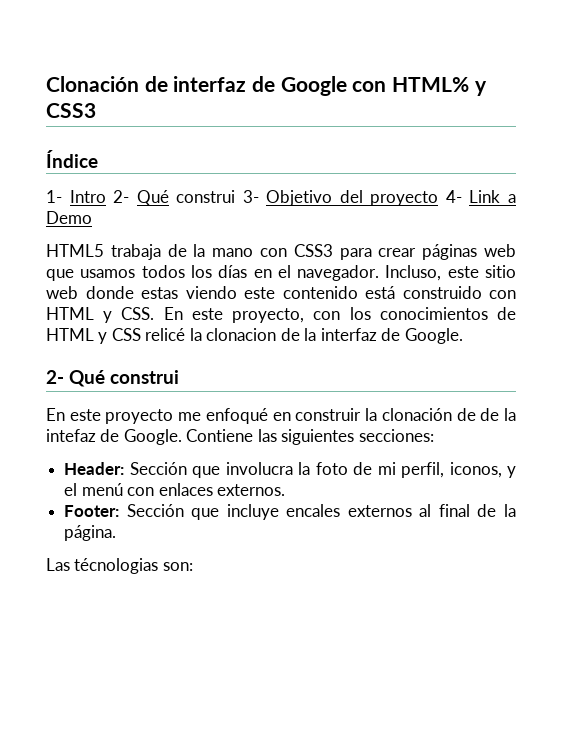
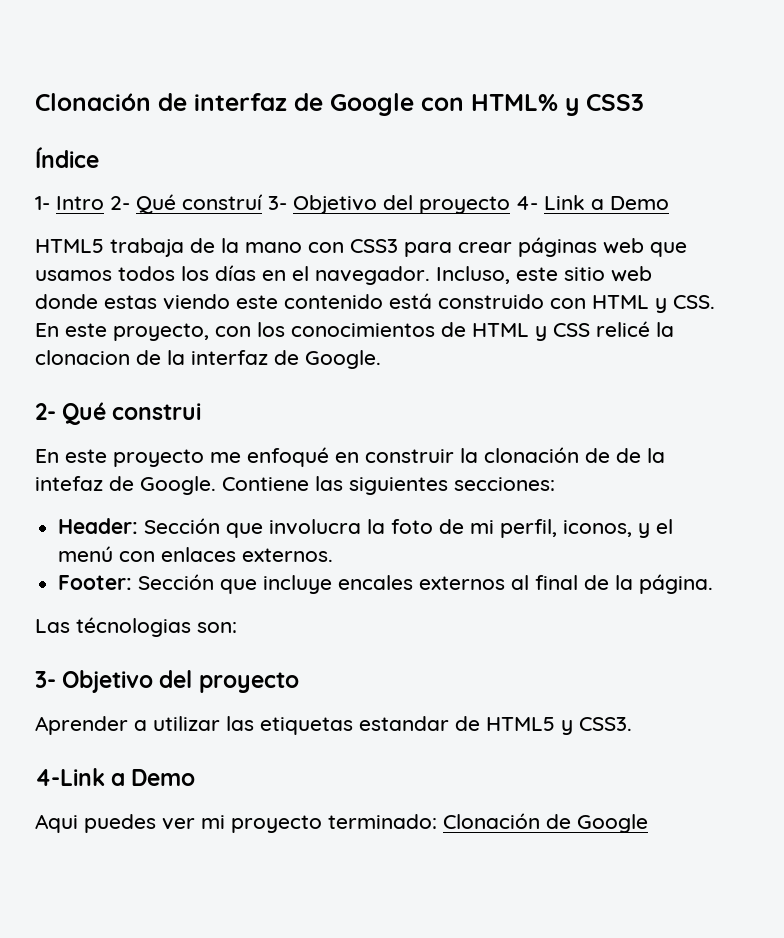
[176,190,236,203] construi -> [182,194,263,210] construí
(193, 566) none -> [35,670,299,693] [35,716,632,735] [35,768,196,786] [35,813,648,833] // 3- Objetivo del proyecto // Aprender a utilizar las etiquetas estandar de HTML5 y CSS3. // 4-Link a Demo // Aqui puedes ver mi proyecto terminado: Clonación de Google

